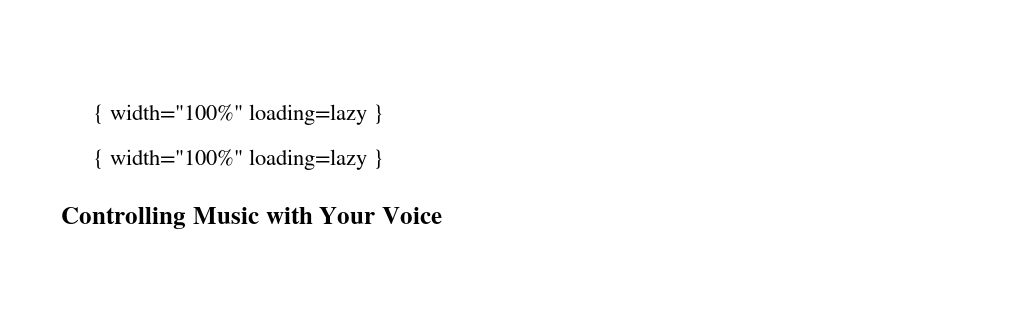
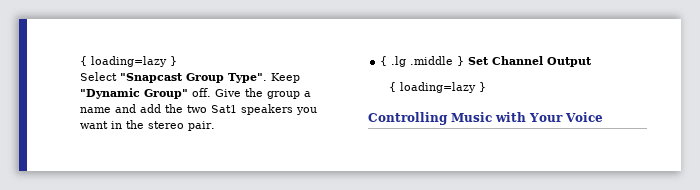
[93,104,385,125] [93,149,244,169] { width="100%" loading=lazy } // { width="100%" -> [79,56,177,67] [79,72,300,83] [79,88,311,99] [79,104,317,115] [79,120,215,131] [380,56,593,67] [388,82,396,92] { loading=lazy } // Select "Snapcast Group Type". Keep "Dynamic Group" off. Give the group a name and add the two Sat1 speakers you want in the stereo pair. // { .lg .middle } Set Channel Output // {

